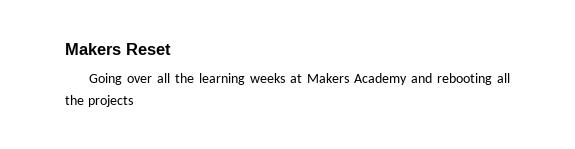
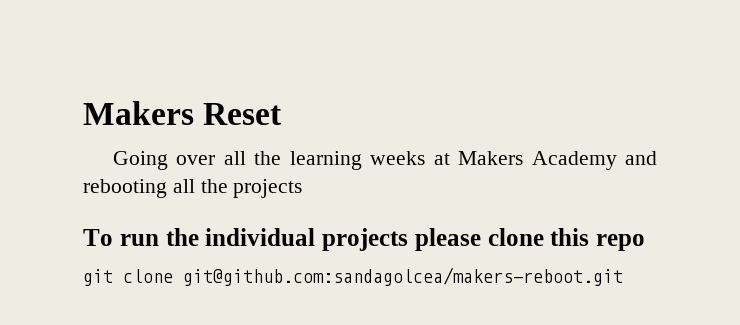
(133, 101) none -> [83,228,645,251] [83,267,623,286] // To run the individual projects please clone this repo // git clone git@github.com:sandagolcea/makers-reboot.git

